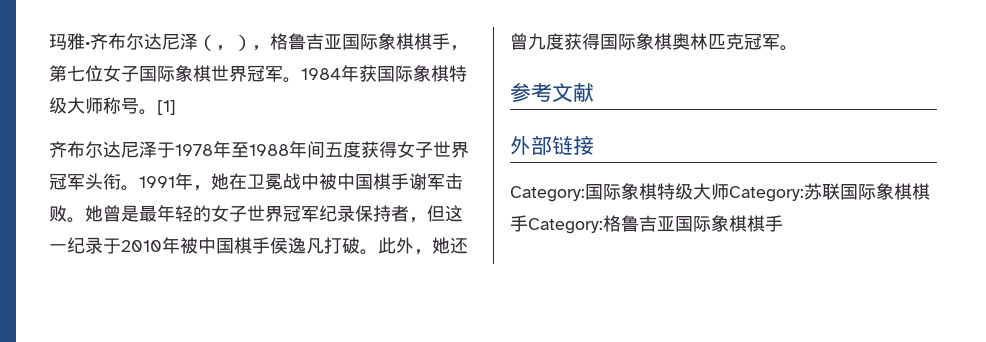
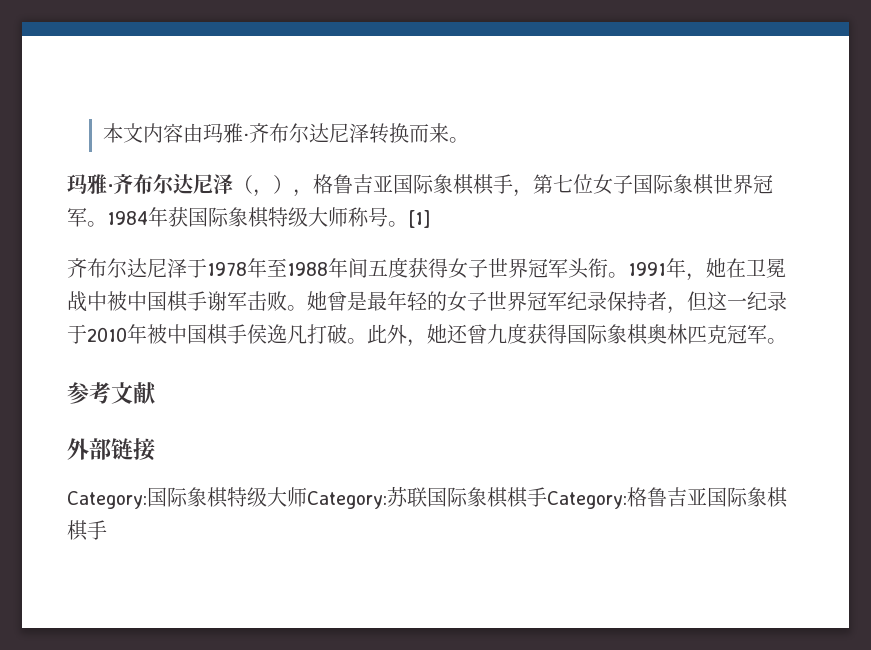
(49, 42) none -> [103,123,470,144] 本文内容由玛雅·齐布尔达尼泽转换而来。 //

